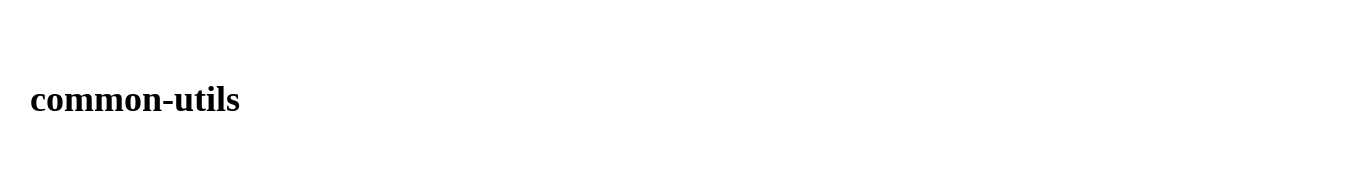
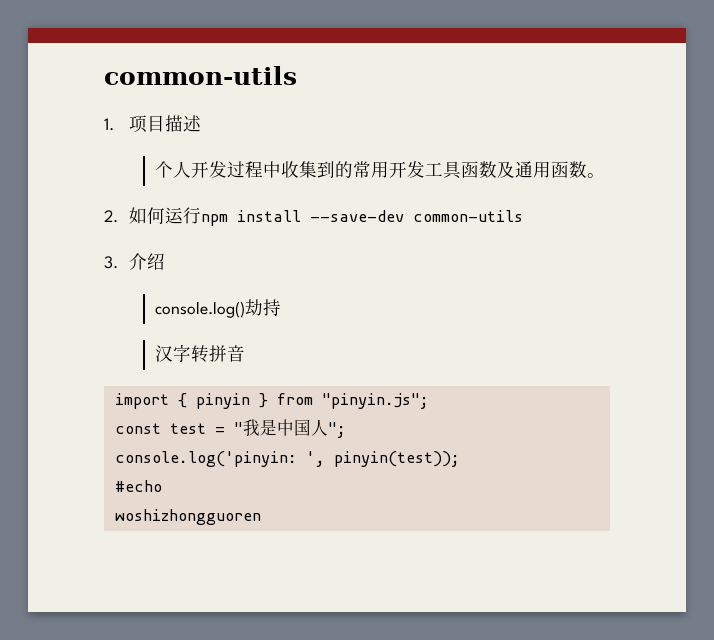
[30,86,240,111] common-utils -> [104,66,297,85] [104,115,202,133] [154,161,605,179] [104,207,524,226] [104,253,166,270] [154,299,281,318] [154,344,245,363] [114,393,429,409] [114,419,346,438] [114,451,460,467] [114,480,162,492] [114,509,261,525] common-utils // 1.项目描述 // 个人开发过程中收集到的常用开发工具函数及通用函数。 // 2.如何运行npm install --save-dev common-utils // 3.介绍 // console.log()劫持 // 汉字转拼音 // import { pinyin } from "pinyin.js"; // const test = "我是中国人"; // console.log('pinyin: ', pinyin(test)); // #echo // woshizhongguoren

